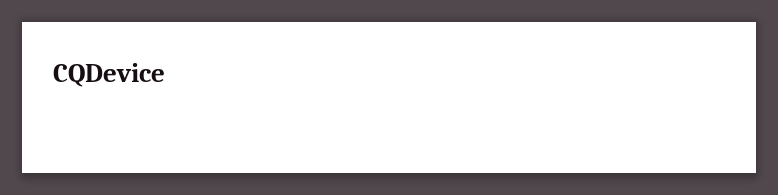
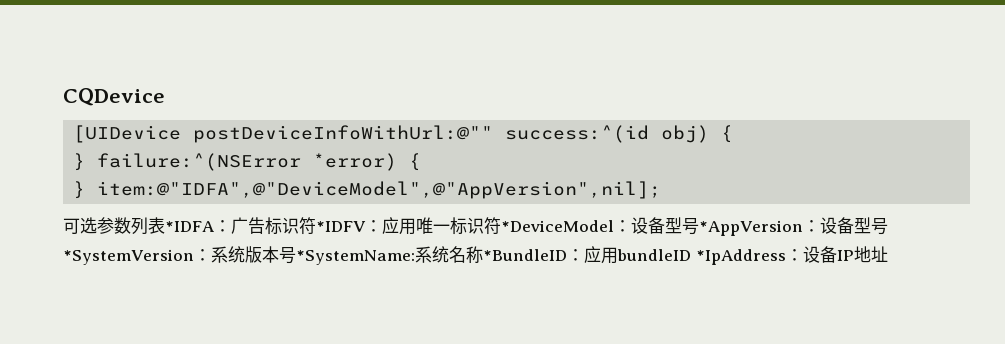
(165, 75) none -> [73,125,734,143] [73,153,422,171] [73,181,662,199] [63,217,888,236] [63,246,888,265] // [UIDevice postDeviceInfoWithUrl:@"" success:^(id obj) { // } failure:^(NSError *error) { // } item:@"IDFA",@"DeviceModel",@"AppVersion",nil]; // 可选参数列表*IDFA：广告标识符*IDFV：应用唯一标识符*DeviceModel：设备型号*AppVersion：设备型号*SystemVersion：系统版本号*SystemName:系统名称*BundleID：应用bundleID *IpAddress：设备IP地址

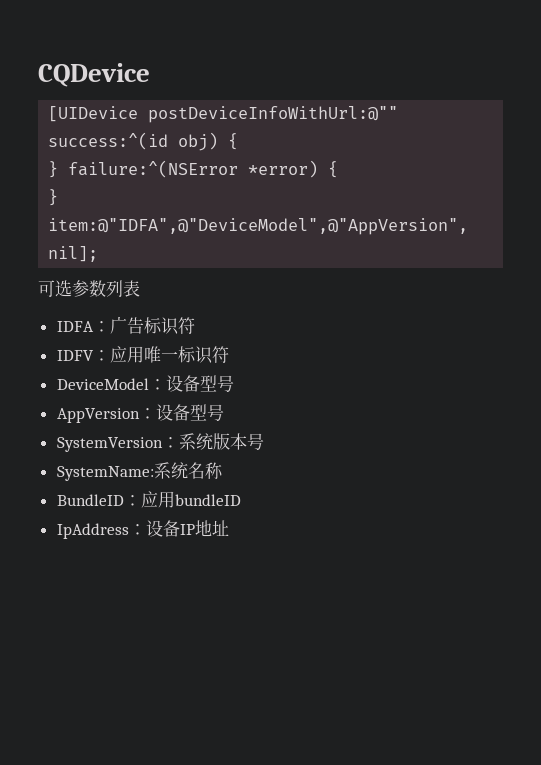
[165,221,214,232] *IDFA -> [56,321,94,332] // IDFA
[316,221,366,232] *IDFV -> [56,350,94,361] // IDFV
[501,217,888,236] [63,249,194,265] *DeviceModel：设备型号*AppVersion：设备型号*SystemVersion -> [56,375,234,392] [56,404,224,423] [56,437,163,452] // DeviceModel：设备型号 // AppVersion：设备型号 // SystemVersion
[295,250,415,265] *SystemName: -> [56,466,154,481] // SystemName:
[482,249,567,261] *BundleID -> [56,494,124,506] // BundleID
[695,249,786,265] *IpAddress -> [56,523,129,539] // IpAddress

